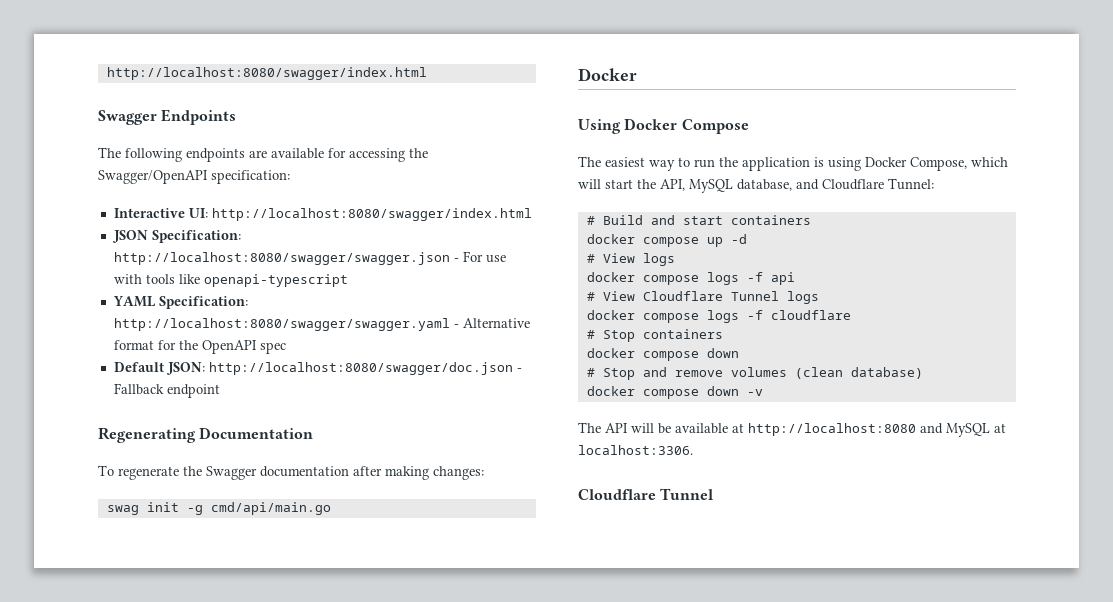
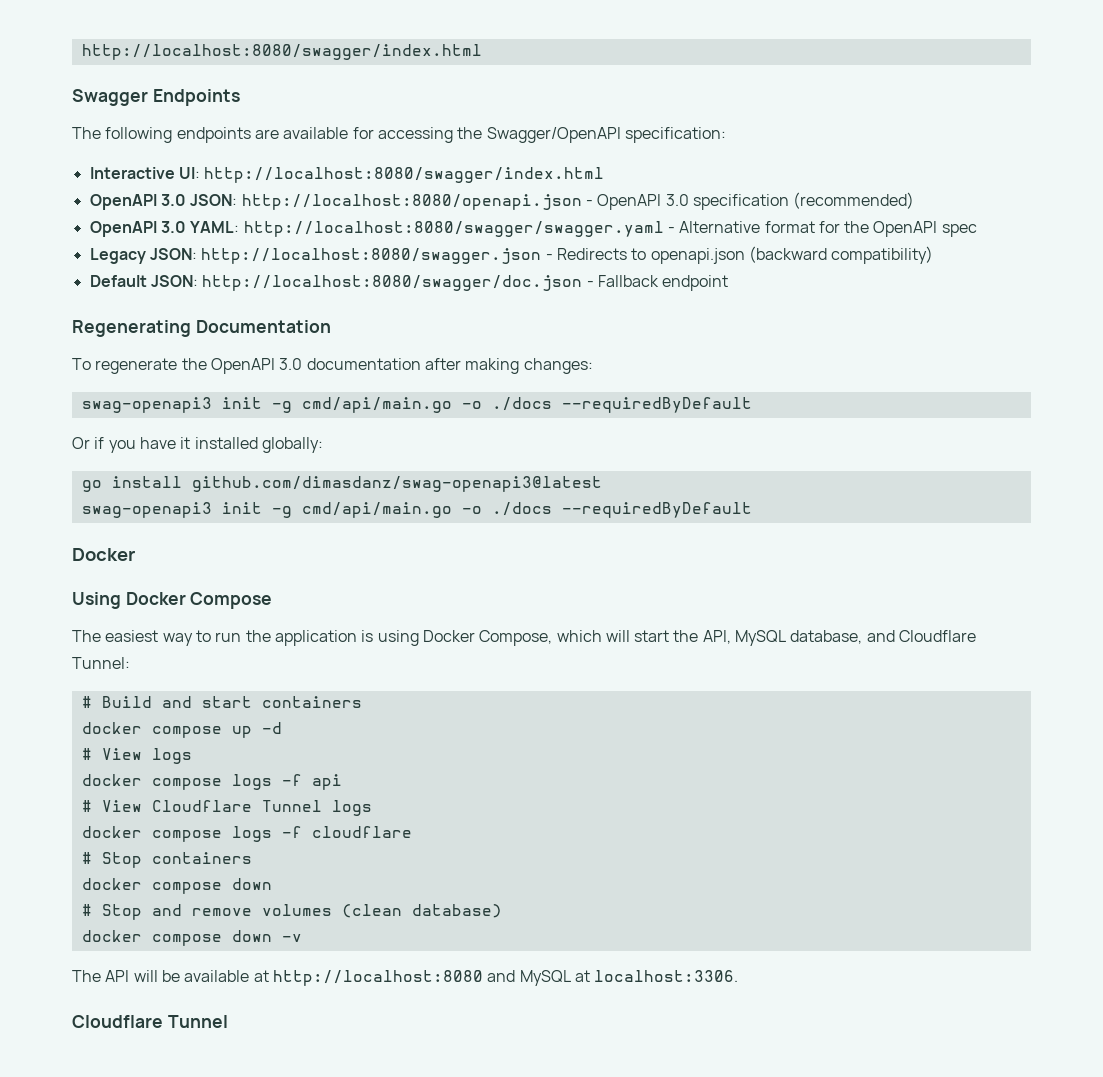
[111,230,241,243] [113,251,506,265] [113,274,348,287] [112,296,248,309] JSON Specification: http://localhost:8080/swagger/swagger.json - For use with tools like openapi-typescript // YAML Specification: -> [89,192,915,210] [89,221,240,237] OpenAPI 3.0 JSON: http://localhost:8080/openapi.json - OpenAPI 3.0 specification (recommended) // OpenAPI 3.0 YAML:
(286, 348) none -> [89,246,934,264] // Legacy JSON: http://localhost:8080/swagger.json - Redirects to openapi.json (backward compatibility)
[206,466,257,480] Swagger -> [210,358,303,374] OpenAPI 3.0
[106,502,331,515] swag init -g cmd/api/main.go -> [81,397,752,413] [72,437,323,453] [81,476,602,492] [81,502,752,518] swag-openapi3 init -g cmd/api/main.go -o ./docs --requiredByDefault // Or if you have it installed globally: // go install github.com/dimasdanz/swag-openapi3@latest // swag-openapi3 init -g cmd/api/main.go -o ./docs --requiredByDefault

